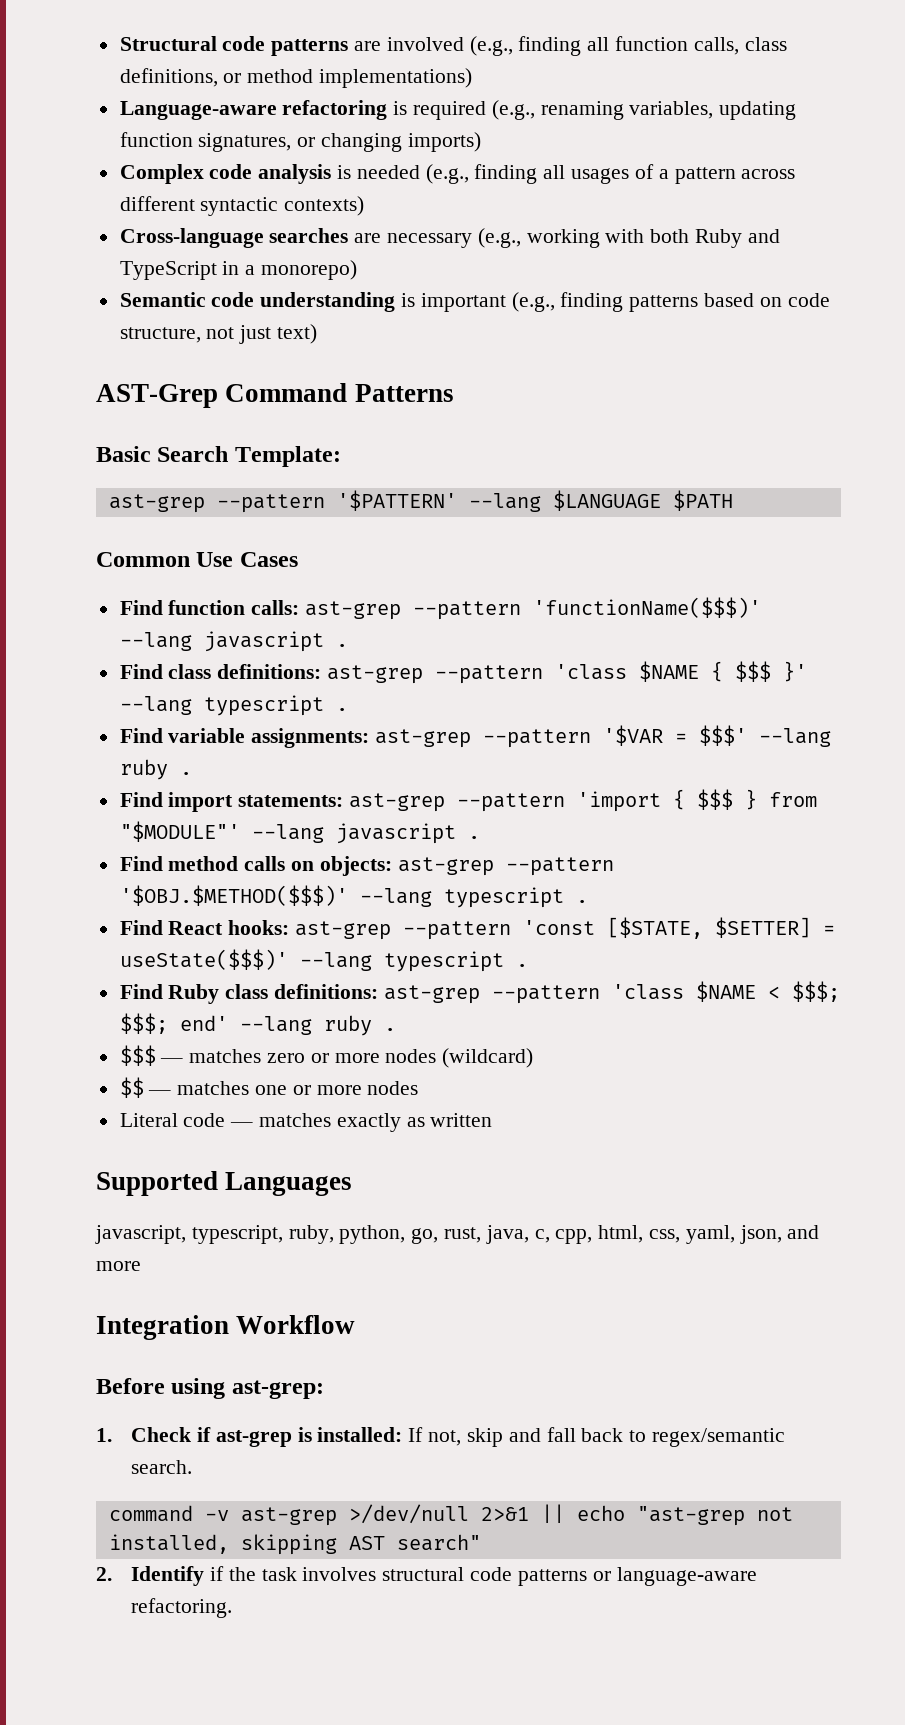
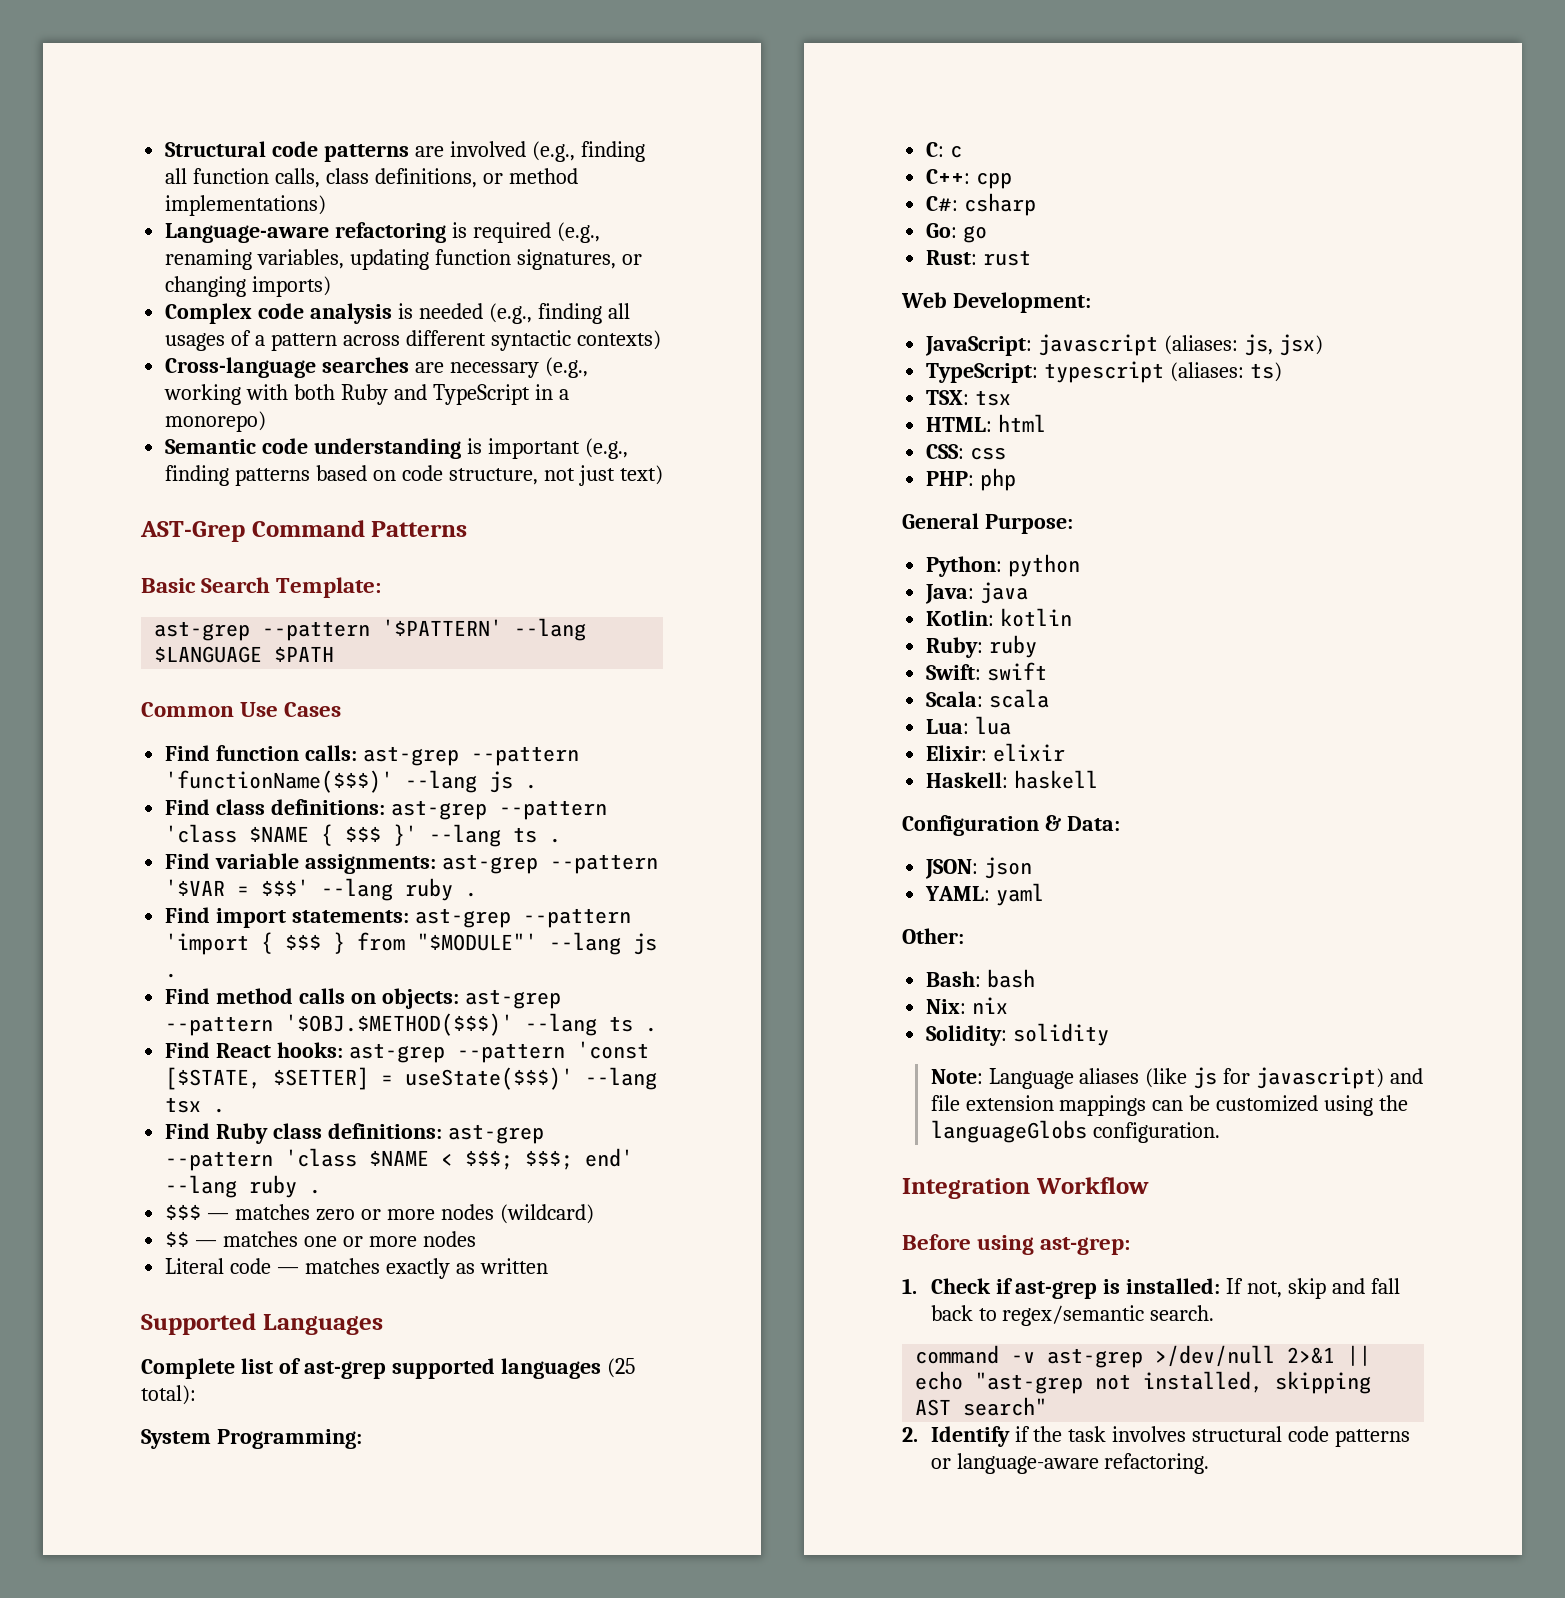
[203,631,324,652] javascript -> [489,771,514,793] js
[203,695,324,716] typescript -> [513,827,538,843] ts
[335,823,456,844] javascript -> [633,933,658,955] js
[443,887,564,908] typescript -> [609,1016,634,1032] ts
[383,951,504,972] typescript -> [165,1097,202,1113] tsx
[95,1225,820,1244] [96,1261,141,1271] javascript, typescript, ruby, python, go, rust, java, c, cpp, html, css, yaml, json, and more -> [141,1358,635,1379] [141,1385,196,1405] [141,1429,362,1449] [926,142,963,158] [926,169,1013,189] [926,193,1037,216] [926,223,988,243] [926,250,1032,266] [901,292,1091,313] [925,334,1323,356] [926,361,1283,383] [926,390,1012,406] [926,414,1047,432] [926,444,1007,460] [926,468,1017,491] [902,513,1073,534] [926,554,1081,577] [925,582,1029,604] [926,608,1073,627] [926,635,1038,658] [926,662,1048,681] [926,689,1050,708] [926,716,1012,735] [926,743,1066,762] [926,770,1099,789] [902,815,1120,836] [925,857,1033,879] [925,883,1045,906] [902,928,964,944] [926,969,1036,988] [926,997,1009,1014] [926,1023,1110,1046] [930,1067,1424,1089] [930,1095,1409,1116] [930,1120,1220,1143] Complete list of ast-grep supported languages (25 total): // System Programming: // C: c // C++: cpp // C#: csharp // Go: go // Rust: rust // Web Development: // JavaScript: javascript (aliases: js, jsx) // TypeScript: typescript (aliases: ts) // TSX: tsx // HTML: html // CSS: css // PHP: php // General Purpose: // Python: python // Java: java // Kotlin: kotlin // Ruby: ruby // Swift: swift // Scala: scala // Lua: lua // Elixir: elixir // Haskell: haskell // Configuration & Data: // JSON: json // YAML: yaml // Other: // Bash: bash // Nix: nix // Solidity: solidity // Note: Language aliases (like js for javascript) and file extension mappings can be customized using the languageGlobs configuration.

